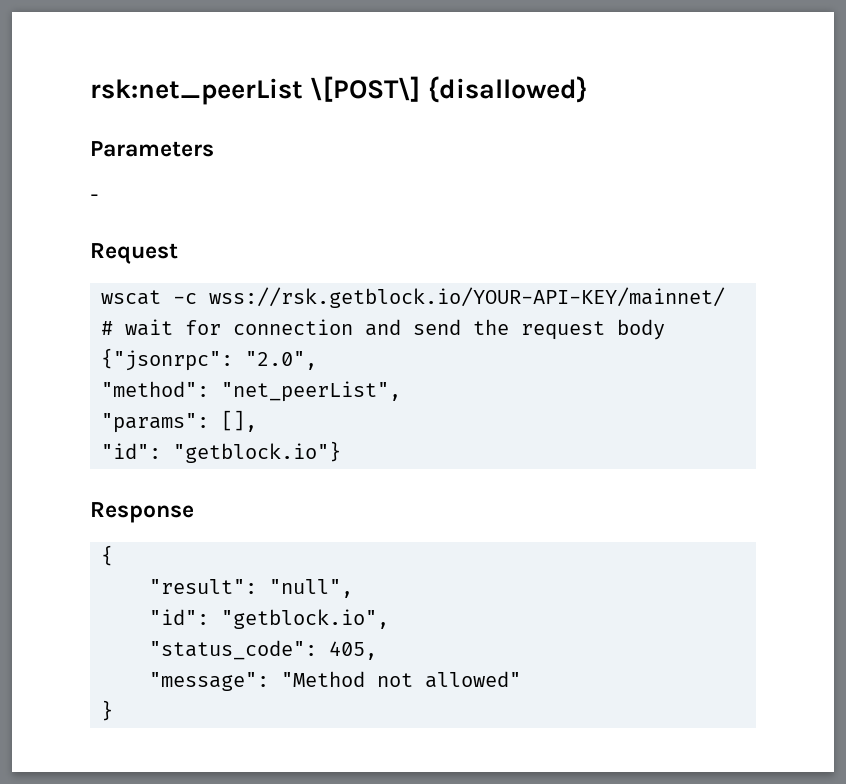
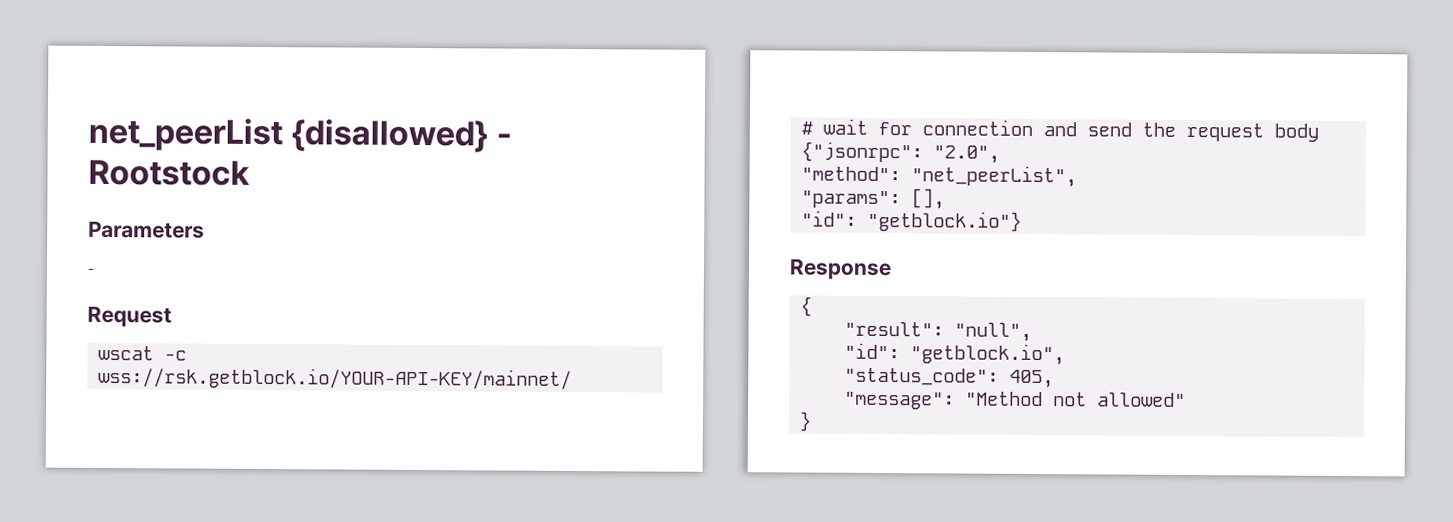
[90,76,421,105] rsk:net_peerList \[POST\] -> [88,116,283,152] net_peerList
(588, 89) none -> [496,133,513,146] [88,159,250,186] - Rootstock

